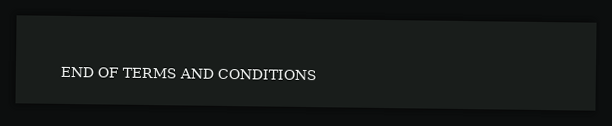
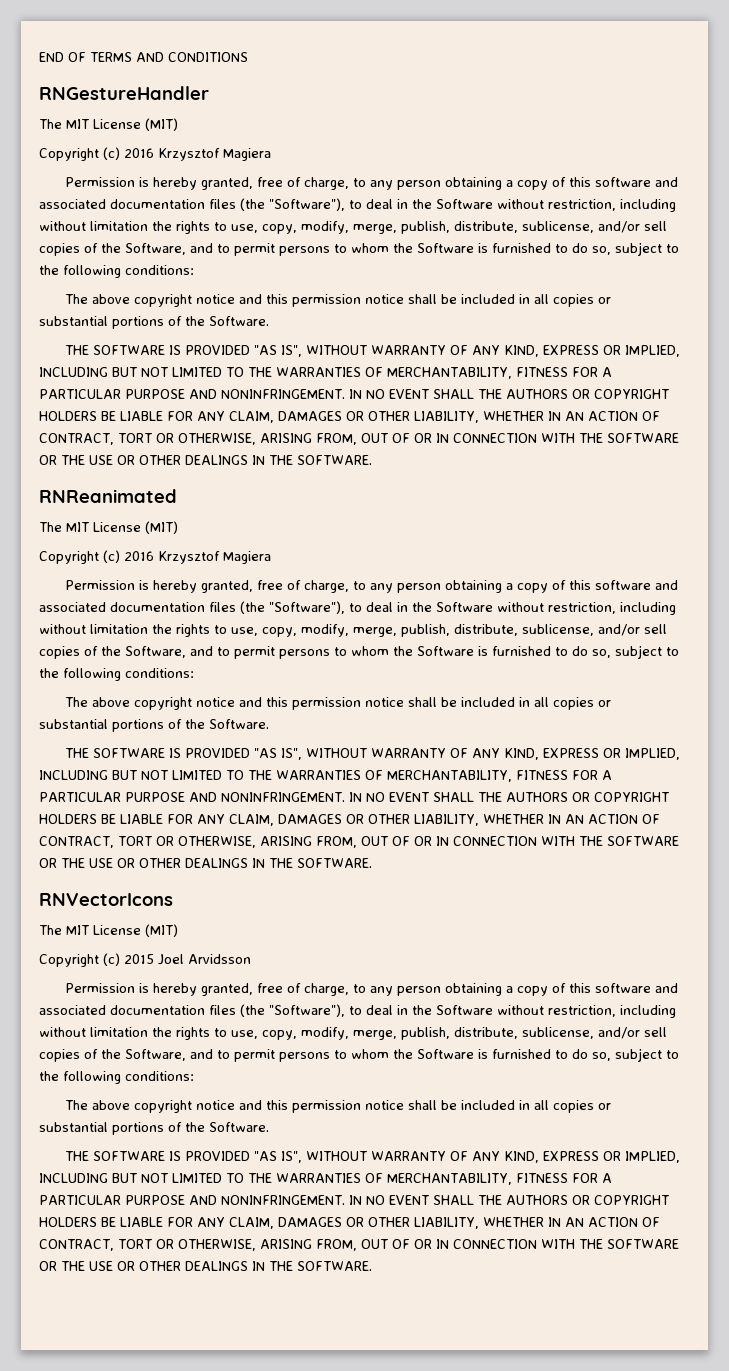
(317, 74) none -> [39,86,209,100] [39,118,178,131] [39,147,271,161] [64,177,678,190] [39,198,676,212] [39,221,667,234] [39,242,679,256] [39,265,194,278] [64,294,611,307] [39,316,269,329] [64,345,680,357] [39,367,612,379] [39,389,669,399] [39,411,660,423] [39,433,679,445] [39,455,372,465] [39,489,177,503] [39,521,178,534] [39,550,271,564] [64,580,678,593] [39,601,676,615] [39,624,667,637] [39,645,679,659] [39,668,194,681] [64,697,611,710] [39,719,269,732] [64,748,680,760] [39,770,612,782] [39,792,669,802] [39,814,660,826] [39,836,679,848] [39,858,372,868] [39,893,173,906] [39,924,178,937] [39,953,251,967] [64,983,678,996] [39,1004,676,1018] [39,1027,667,1040] [39,1048,679,1062] [39,1071,194,1084] [64,1100,611,1113] [39,1122,269,1135] [64,1151,680,1163] [39,1173,612,1185] [39,1195,669,1205] [39,1217,660,1229] [39,1239,679,1251] [39,1261,372,1271] // RNGestureHandler // The MIT License (MIT) // Copyright (c) 2016 Krzysztof Magiera // Permission is hereby granted, free of charge, to any person obtaining a copy of this software and associated documentation files (the "Software"), to deal in the Software without restriction, including without limitation the rights to use, copy, modify, merge, publish, distribute, sublicense, and/or sell copies of the Software, and to permit persons to whom the Software is furnished to do so, subject to the following conditions: // The above copyright notice and this permission notice shall be included in all copies or substantial portions of the Software. // THE SOFTWARE IS PROVIDED "AS IS", WITHOUT WARRANTY OF ANY KIND, EXPRESS OR IMPLIED, INCLUDING BUT NOT LIMITED TO THE WARRANTIES OF MERCHANTABILITY, FITNESS FOR A PARTICULAR PURPOSE AND NONINFRINGEMENT. IN NO EVENT SHALL THE AUTHORS OR COPYRIGHT HOLDERS BE LIABLE FOR ANY CLAIM, DAMAGES OR OTHER LIABILITY, WHETHER IN AN ACTION OF CONTRACT, TORT OR OTHERWISE, ARISING FROM, OUT OF OR IN CONNECTION WITH THE SOFTWARE OR THE USE OR OTHER DEALINGS IN THE SOFTWARE. // RNReanimated // The MIT License (MIT) // Copyright (c) 2016 Krzysztof Magiera // Permission is hereby granted, free of charge, to any person obtaining a copy of this software and associated documentation files (the "Software"), to deal in the Software without restriction, including without limitation the rights to use, copy, modify, merge, publish, distribute, sublicense, and/or sell copies of the Software, and to permit persons to whom the Software is furnished to do so, subject to the following conditions: // The above copyright notice and this permission notice shall be included in all copies or substantial portions of the Software. // THE SOFTWARE IS PROVIDED "AS IS", WITHOUT WARRANTY OF ANY KIND, EXPRESS OR IMPLIED, INCLUDING BUT NOT LIMITED TO THE WARRANTIES OF MERCHANTABILITY, FITNESS FOR A PARTICULAR PURPOSE AND NONINFRINGEMENT. IN NO EVENT SHALL THE AUTHORS OR COPYRIGHT HOLDERS BE LIABLE FOR ANY CLAIM, DAMAGES OR OTHER LIABILITY, WHETHER IN AN ACTION OF CONTRACT, TORT OR OTHERWISE, ARISING FROM, OUT OF OR IN CONNECTION WITH THE SOFTWARE OR THE USE OR OTHER DEALINGS IN THE SOFTWARE. // RNVectorIcons // The MIT License (MIT) // Copyright (c) 2015 Joel Arvidsson // Permission is hereby granted, free of charge, to any person obtaining a copy of this software and associated documentation files (the "Software"), to deal in the Software without restriction, including without limitation the rights to use, copy, modify, merge, publish, distribute, sublicense, and/or sell copies of the Software, and to permit persons to whom the Software is furnished to do so, subject to the following conditions: // The above copyright notice and this permission notice shall be included in all copies or substantial portions of the Software. // THE SOFTWARE IS PROVIDED "AS IS", WITHOUT WARRANTY OF ANY KIND, EXPRESS OR IMPLIED, INCLUDING BUT NOT LIMITED TO THE WARRANTIES OF MERCHANTABILITY, FITNESS FOR A PARTICULAR PURPOSE AND NONINFRINGEMENT. IN NO EVENT SHALL THE AUTHORS OR COPYRIGHT HOLDERS BE LIABLE FOR ANY CLAIM, DAMAGES OR OTHER LIABILITY, WHETHER IN AN ACTION OF CONTRACT, TORT OR OTHERWISE, ARISING FROM, OUT OF OR IN CONNECTION WITH THE SOFTWARE OR THE USE OR OTHER DEALINGS IN THE SOFTWARE.

